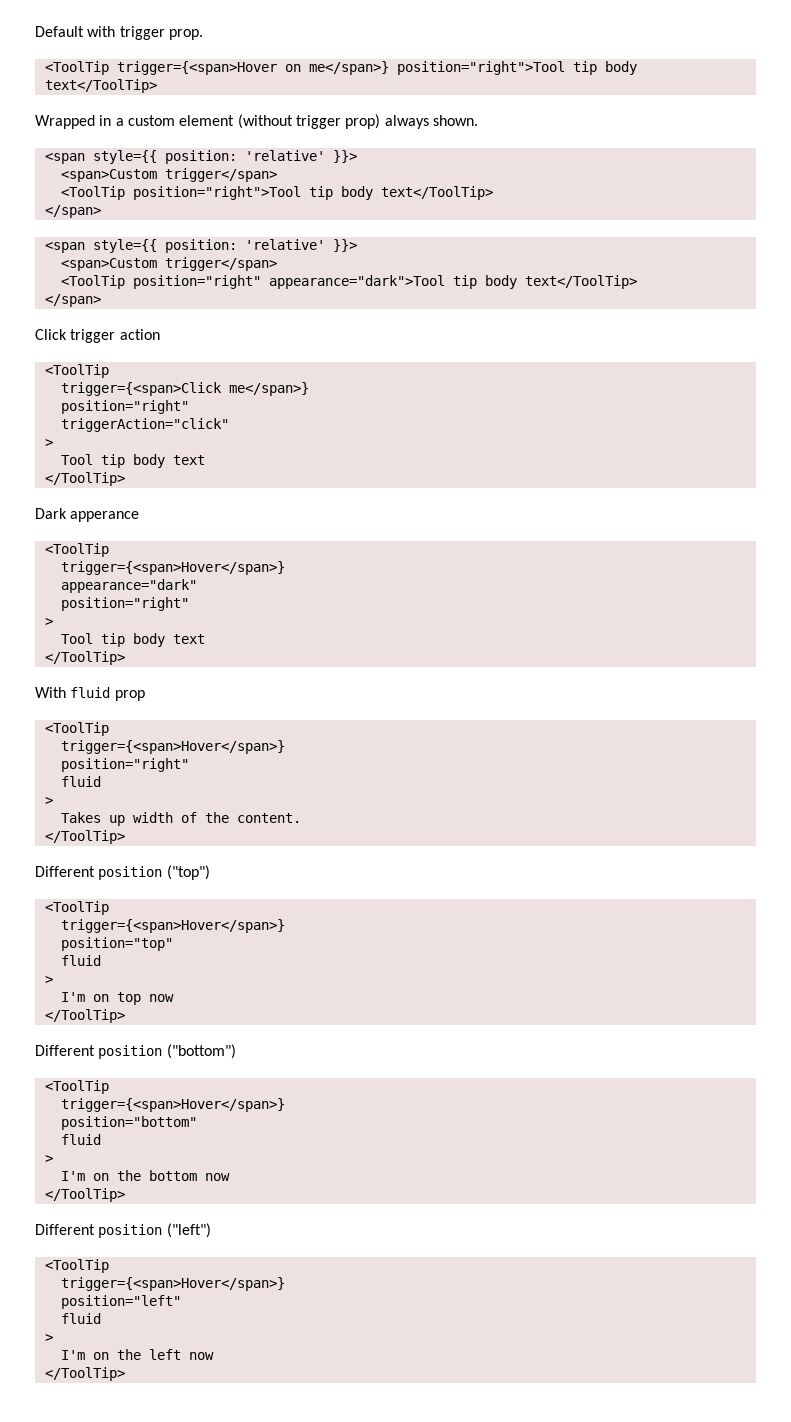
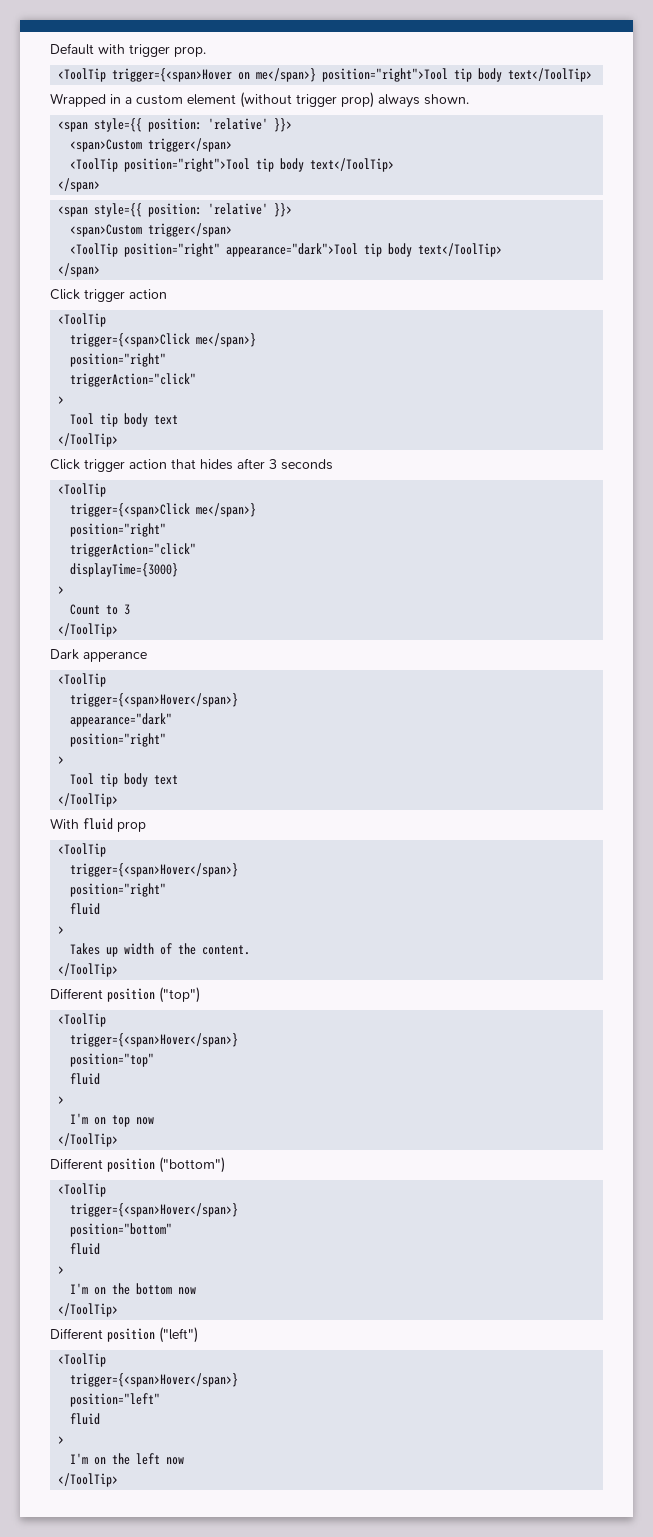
(125, 479) none -> [50,458,333,472] [58,483,107,497] [70,503,257,517] [70,523,167,537] [70,543,197,557] [70,563,179,577] [58,586,65,594] [70,604,131,615] [58,623,119,637] // Click trigger action that hides after 3 seconds // <ToolTip // trigger={<span>Click me</span>} // position="right" // triggerAction="click" // displayTime={3000} // > // Count to 3 // </ToolTip>

